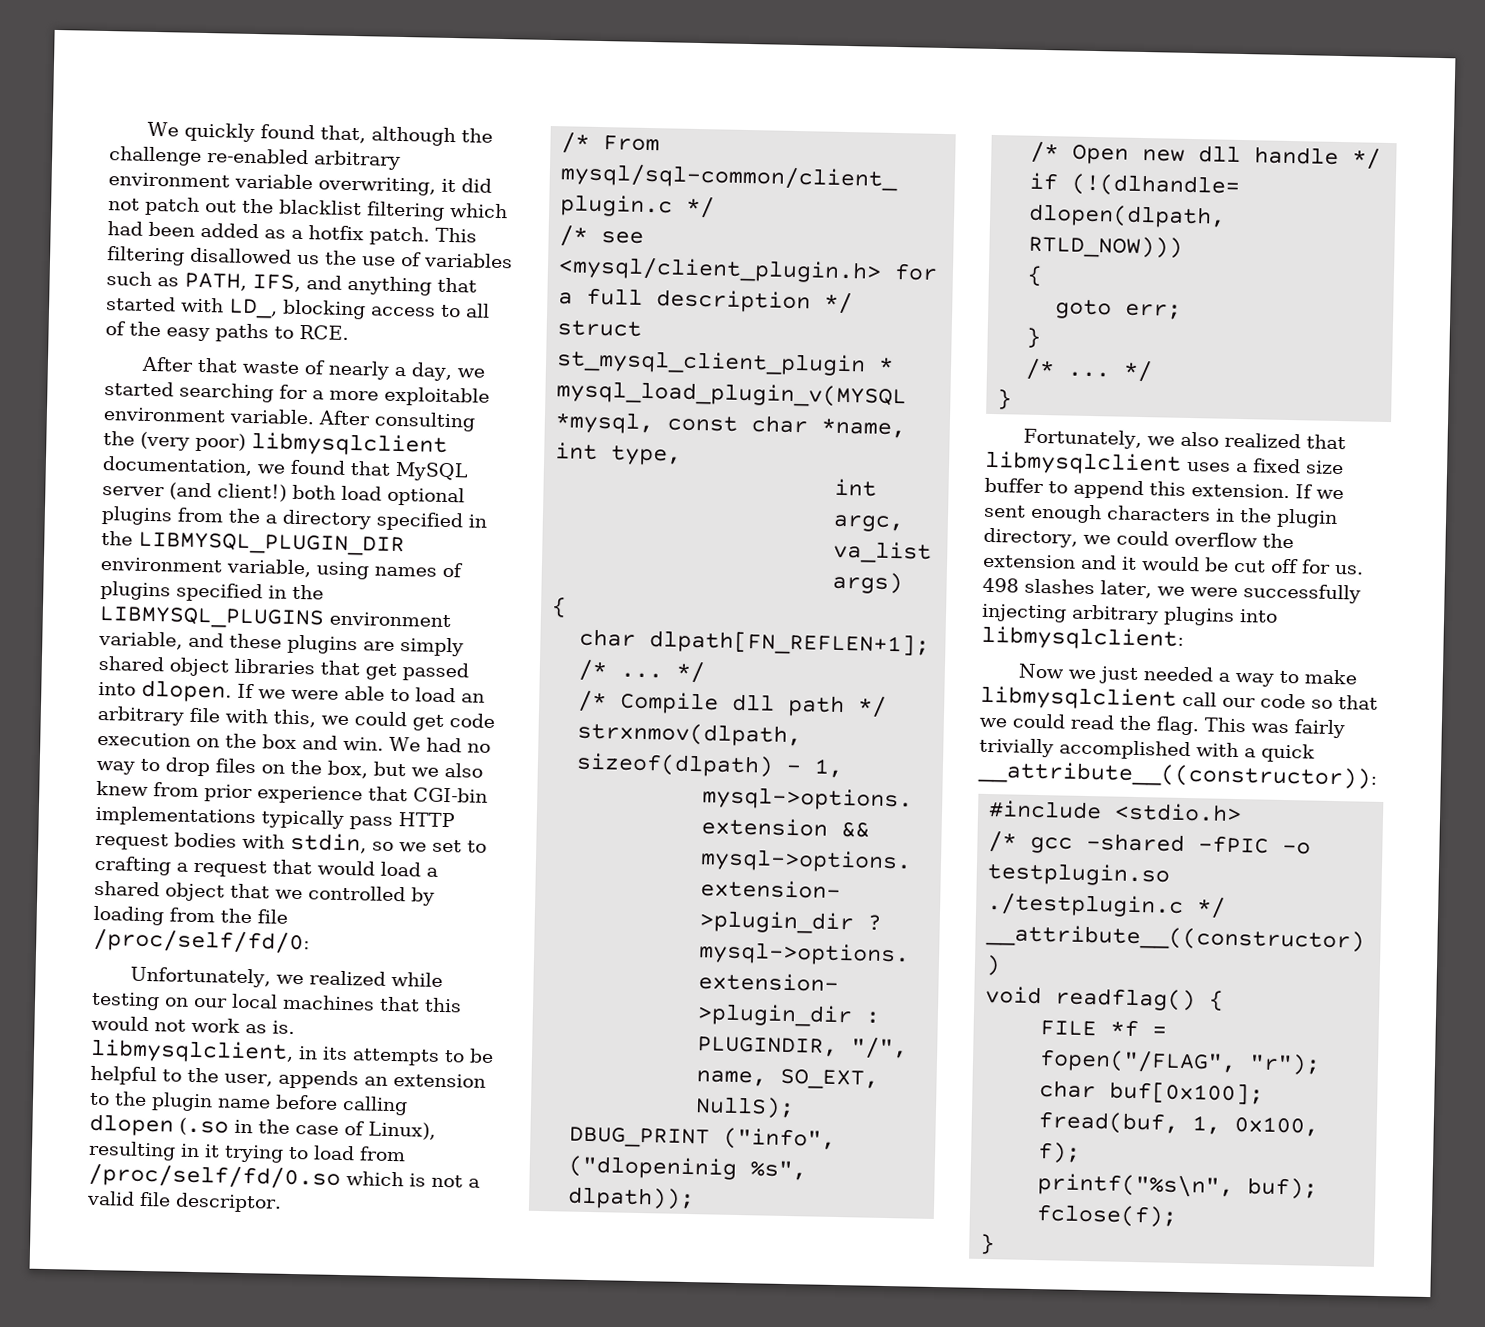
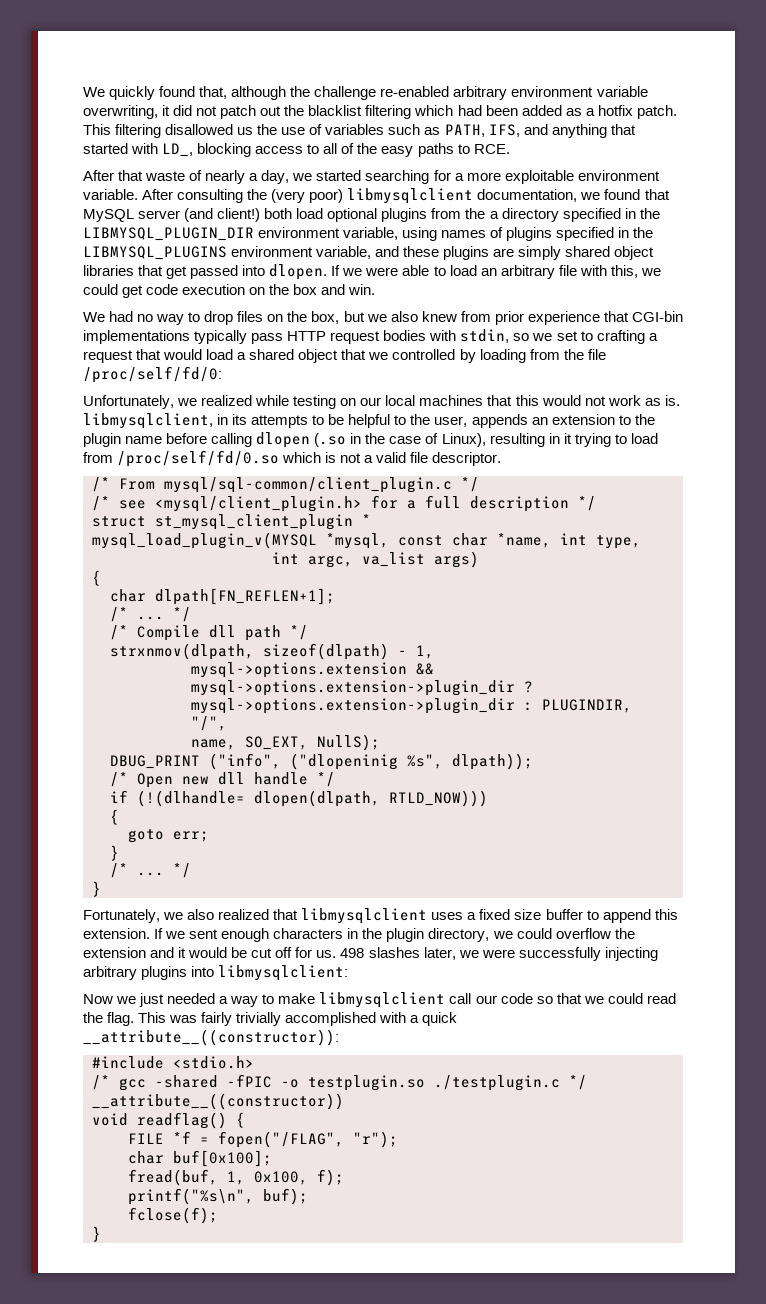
(384, 743) none -> (376, 289) //

